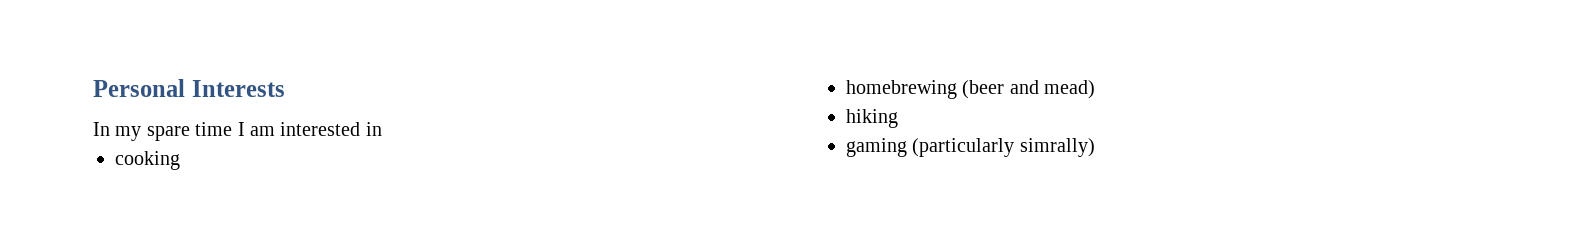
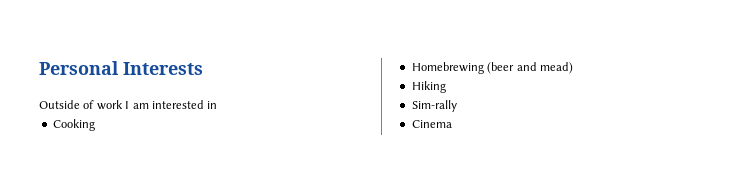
[93,122,233,141] In my spare time -> [39,100,123,110] Outside of work
[115,151,180,170] [846,80,957,99] cooking // homebrewing -> [52,119,95,131] [411,62,484,74] Cooking // Homebrewing
[846,109,898,128] [846,138,1095,157] hiking // gaming (particularly simrally) -> [411,81,446,93] [411,100,457,112] [411,120,452,128] Hiking // Sim-rally // Cinema

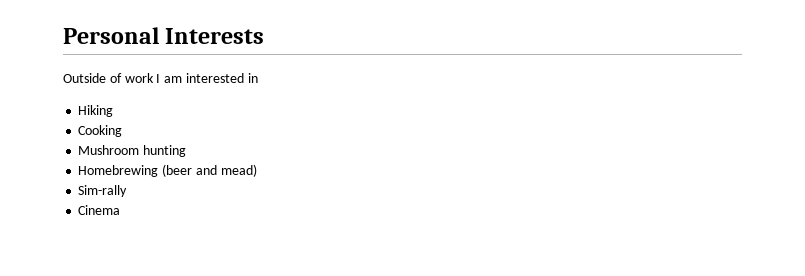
(218, 105) none -> [78,105,114,117] // Hiking
(95, 125) none -> [78,145,187,157] // Mushroom hunting
[411,81,446,93] // Hiking -> (257, 170) none

